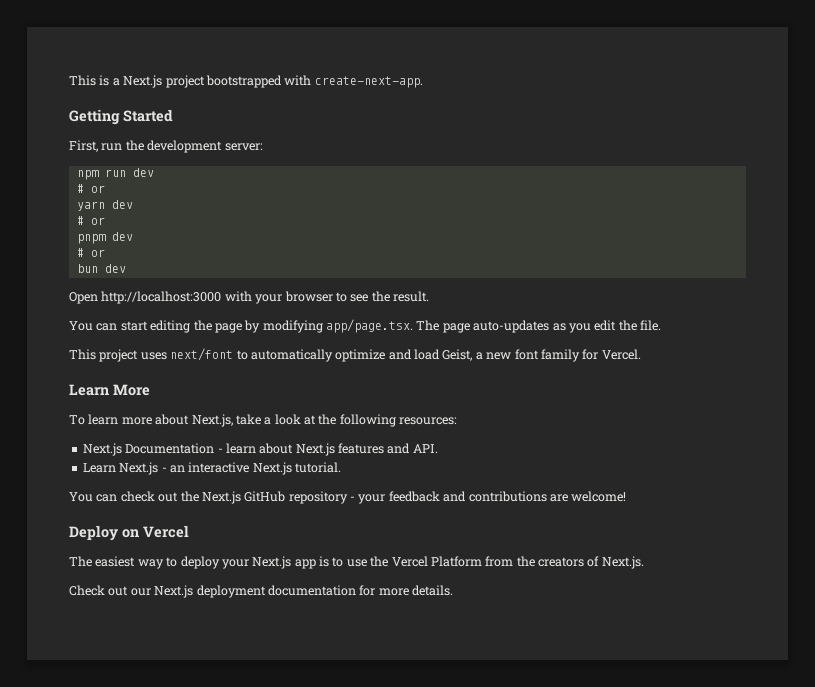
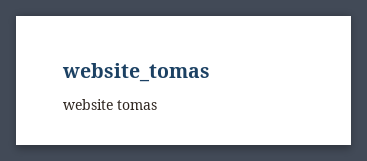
[69,75,423,88] [69,109,173,125] [69,140,263,153] [76,168,154,180] [76,184,105,193] [76,200,133,211] [76,216,105,225] [76,232,133,244] [76,248,105,257] [76,264,126,273] [69,291,429,304] [69,319,661,333] [69,348,641,362] [69,384,150,396] [69,414,458,427] [82,443,438,456] [82,462,341,475] [69,491,627,504] [69,525,189,541] [69,556,644,569] [69,585,453,598] This is a Next.js project bootstrapped with create-next-app. // Getting Started // First, run the development server: // npm run dev // # or // yarn dev // # or // pnpm dev // # or // bun dev // Open http://localhost:3000 with your browser to see the result. // You can start editing the page by modifying app/page.tsx. The page auto-updates as you edit the file. // This project uses next/font to automatically optimize and load Geist, a new font family for Vercel. // Learn More // To learn more about Next.js, take a look at the following resources: // Next.js Documentation - learn about Next.js features and API. // Learn Next.js - an interactive Next.js tutorial. // You can check out the Next.js GitHub repository - your feedback and contributions are welcome! // Deploy on Vercel // The easiest way to deploy your Next.js app is to use the Vercel Platform from the creators of Next.js. // Check out our Next.js deployment documentation for more details. -> [62,63,210,82] [63,99,157,110] website_tomas // website tomas

